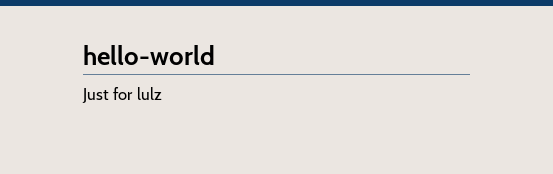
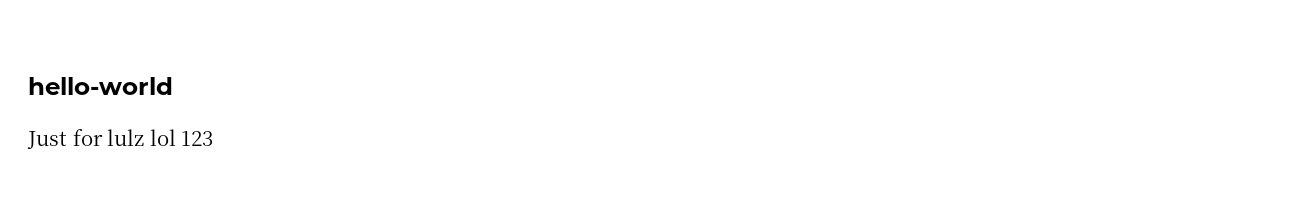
(162, 93) none -> [149,129,214,146] lol 123

